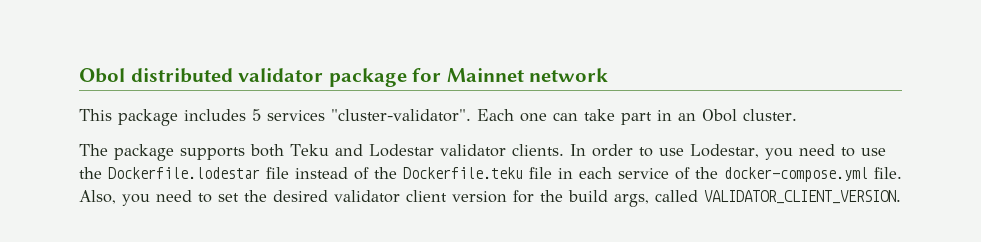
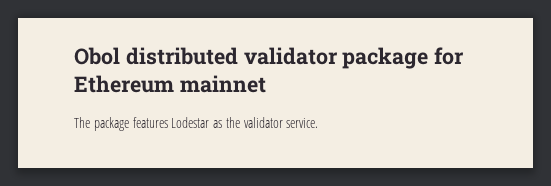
[446,68,609,82] [79,109,797,126] [79,144,886,161] [79,167,902,182] [79,190,901,207] Mainnet network // This package includes 5 services "cluster-validator". Each one can take part in an Obol cluster. // The package supports both Teku and Lodestar validator clients. In order to use Lodestar, you need to use the Dockerfile.lodestar file instead of the Dockerfile.teku file in each service of the docker-compose.yml file. Also, you need to set the desired validator client version for the build args, called VALIDATOR_CLIENT_VERSION. -> [74,75,266,93] [74,117,319,131] Ethereum mainnet // The package features Lodestar as the validator service.

